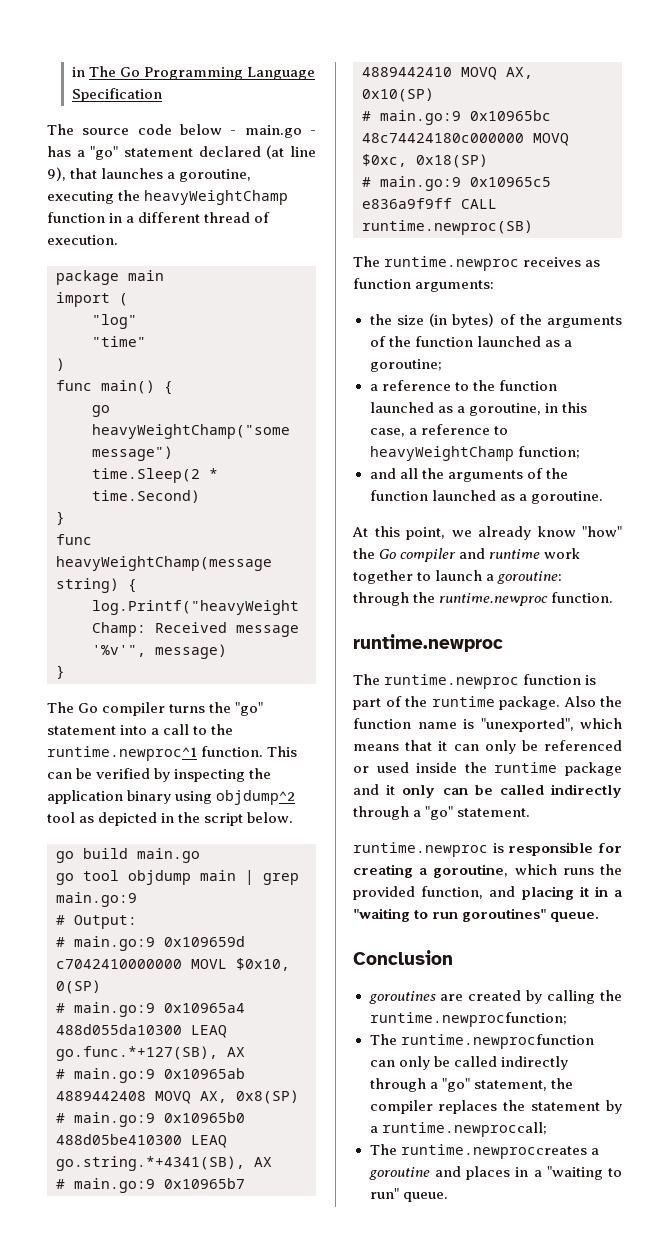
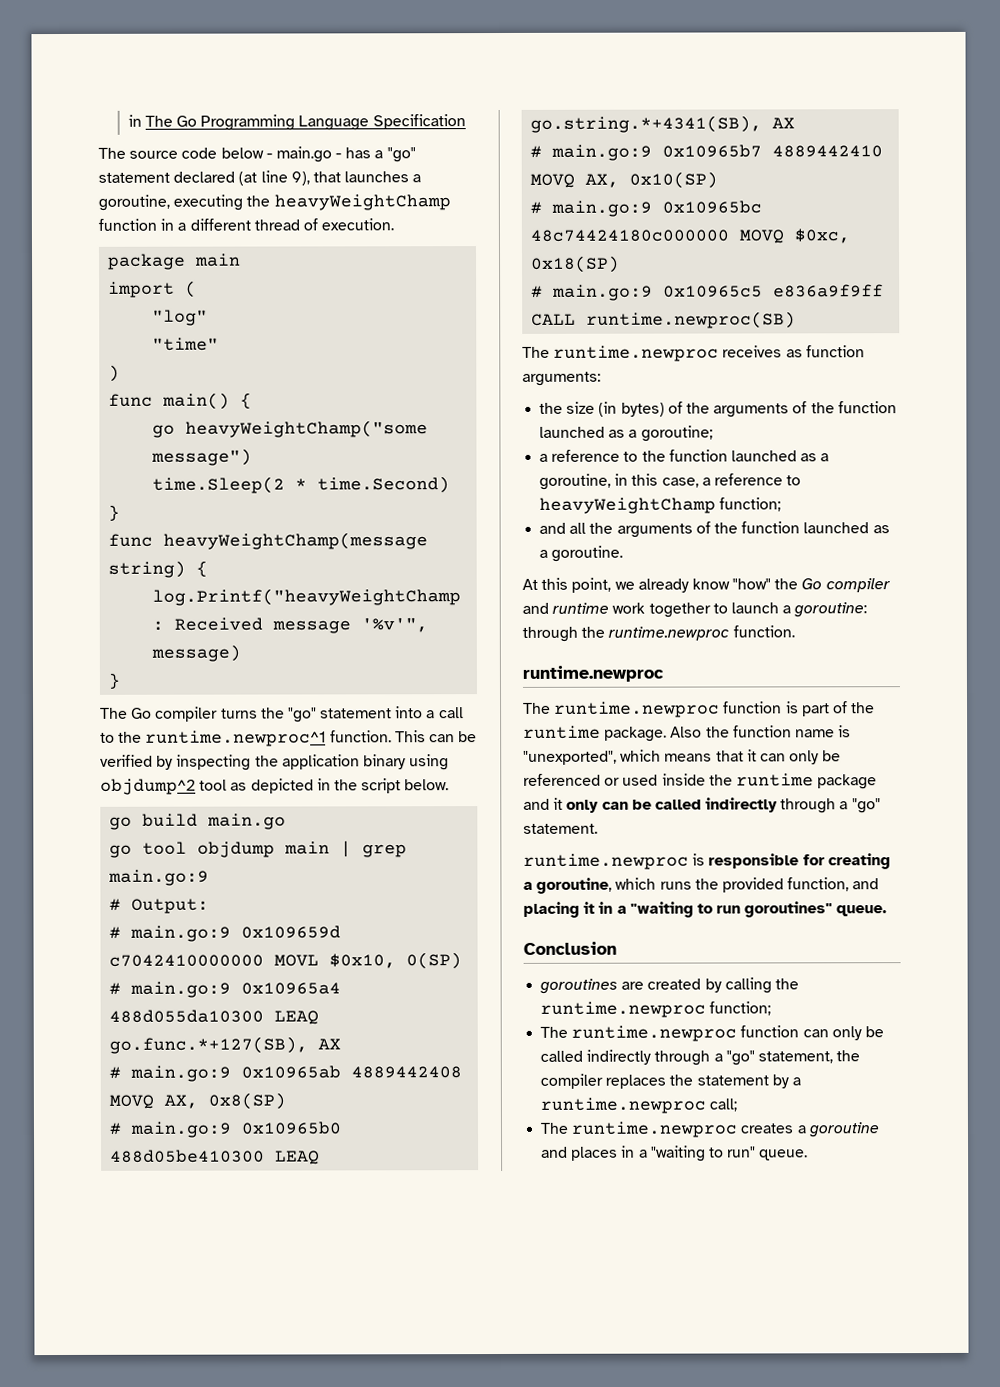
[369,1012,567,1027] [369,1034,594,1049] runtime.newprocfunction; // The runtime.newprocfunction -> [540,1001,772,1018] [540,1025,800,1042] runtime.newproc function; // The runtime.newproc function
[381,1122,547,1137] [369,1144,587,1159] runtime.newproccall; // The runtime.newproccreates -> [540,1097,738,1114] [540,1121,794,1138] runtime.newproc call; // The runtime.newproc creates

